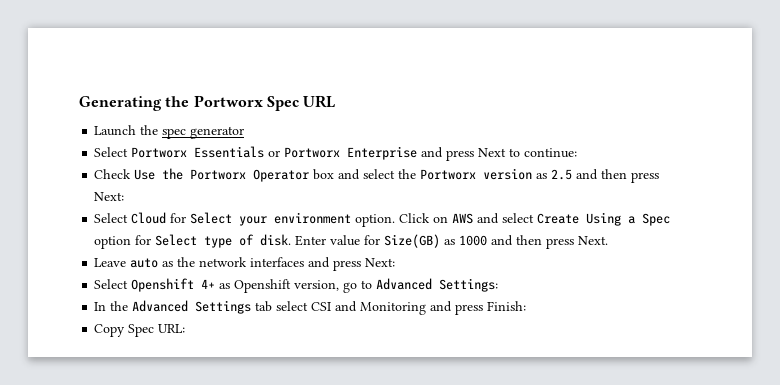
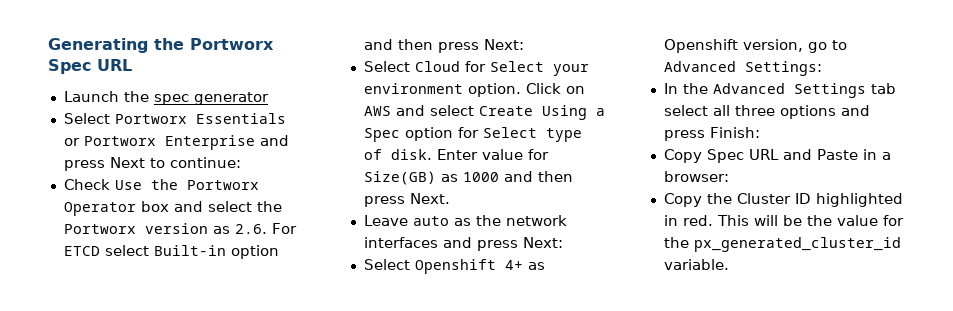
[551,169,573,180] 2.5 -> [234,223,297,234] [63,245,279,259] 2.6. For ETCD select Built-in option
[311,301,427,315] CSI and Monitoring -> [712,105,836,119] all three options
[158,324,186,333] URL: -> [748,149,891,160] [663,171,729,182] [663,193,903,207] [663,215,904,226] [663,237,901,252] [663,259,729,270] URL and Paste in a browser: // Copy the Cluster ID highlighted in red. This will be the value for the px_generated_cluster_id variable.

